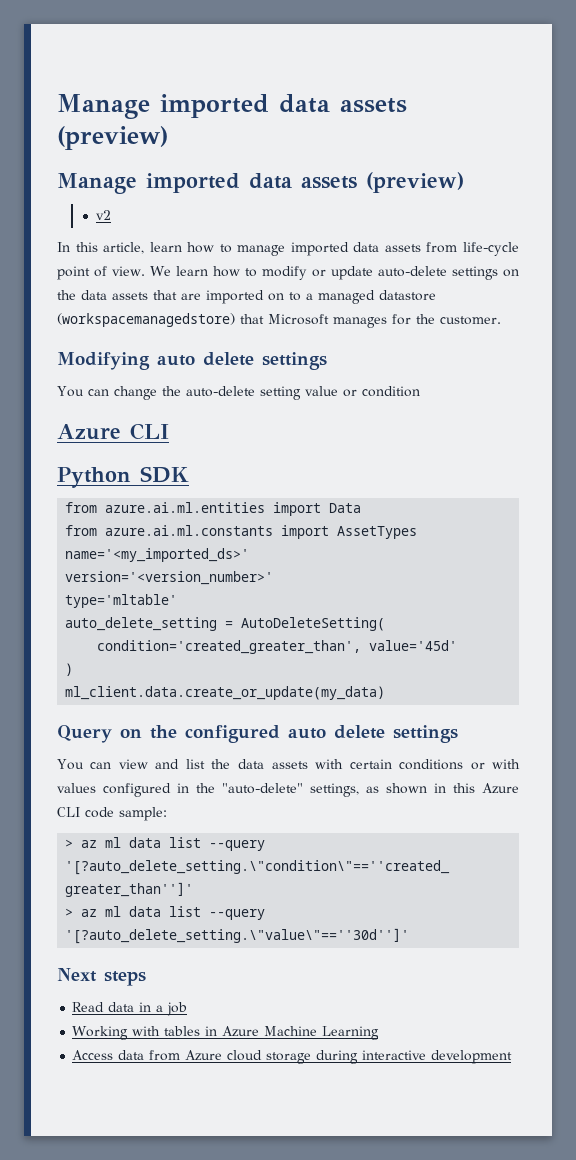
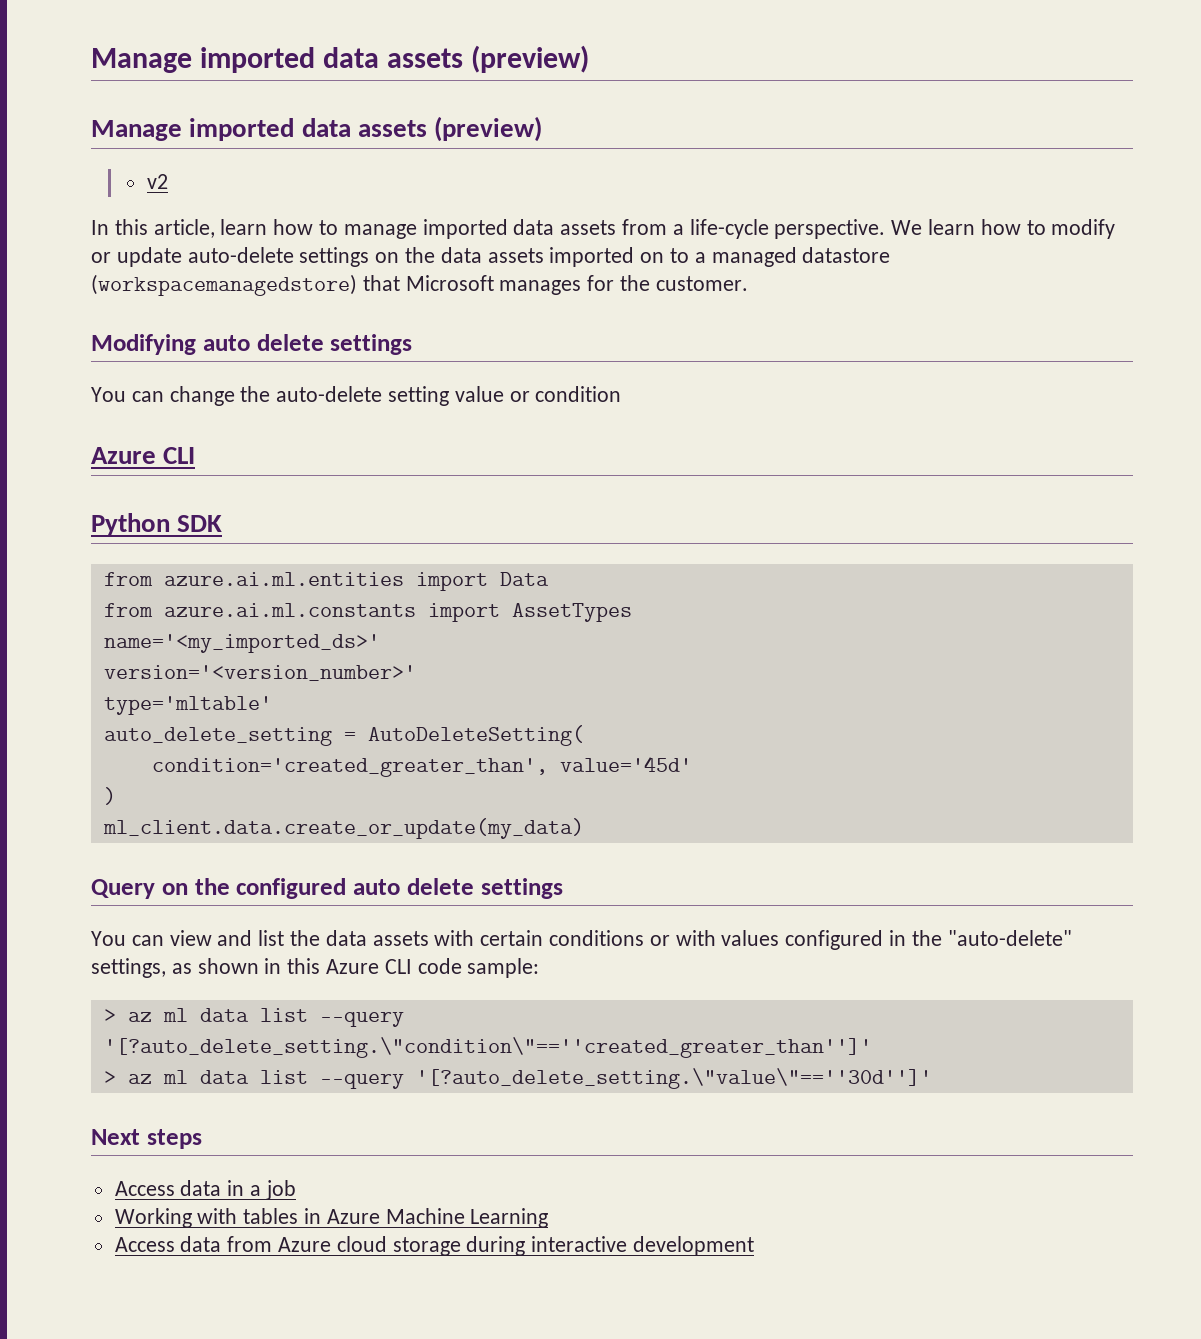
[463,242,519,256] [57,266,146,280] life-cycle point of view. -> [672,219,886,239] a life-cycle perspective.
[153,290,201,300] that are -> (544, 255) none
[72,1002,105,1012] Read -> [114,1181,175,1196] Access

